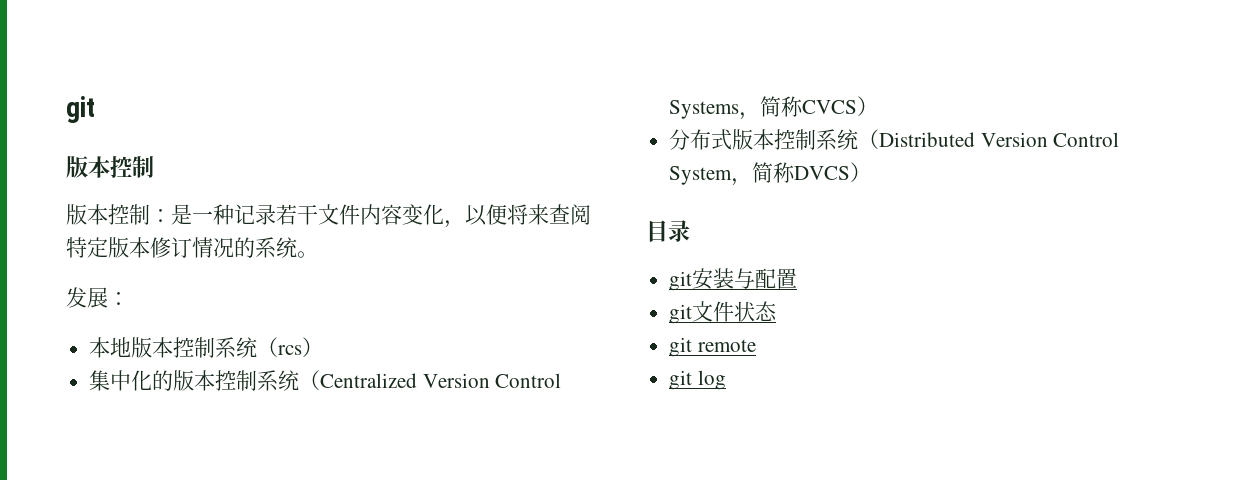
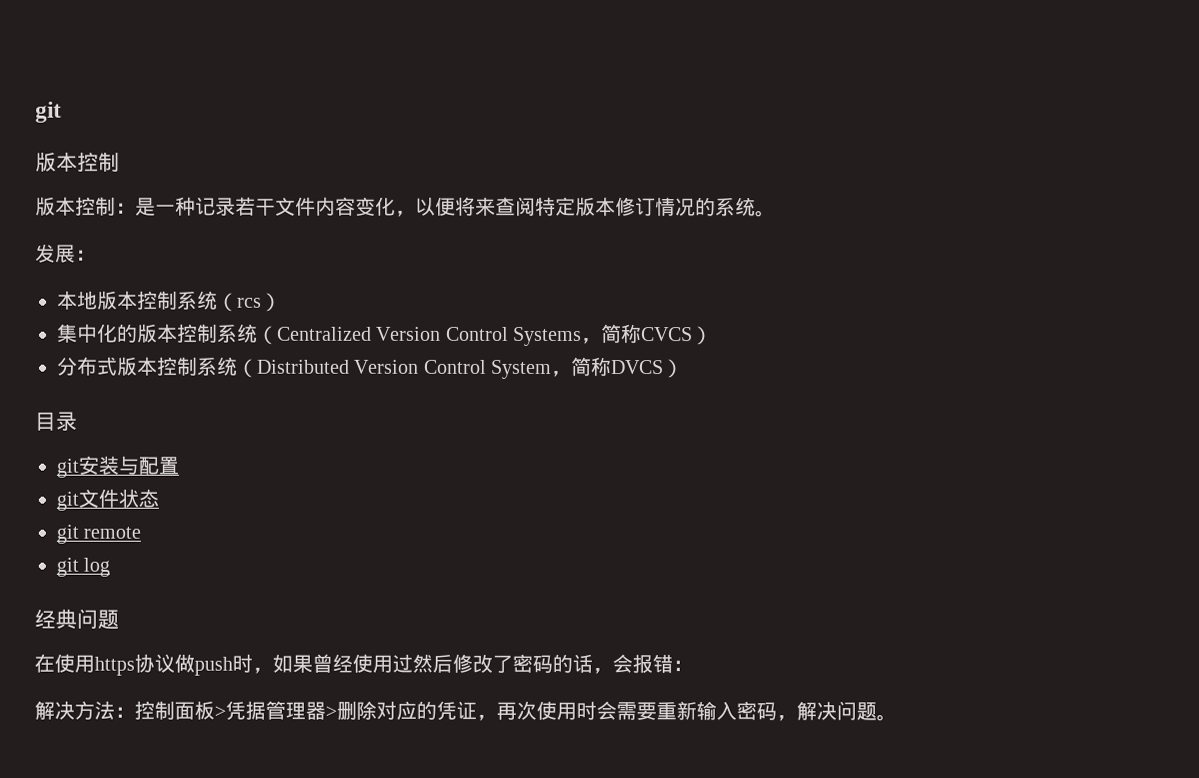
(726, 380) none -> [34,608,119,630] [34,653,693,676] [34,700,897,722] // 经典问题 // 在使用https协议做push时，如果曾经使用过然后修改了密码的话，会报错： // 解决方法：控制面板>凭据管理器>删除对应的凭证，再次使用时会需要重新输入密码，解决问题。

